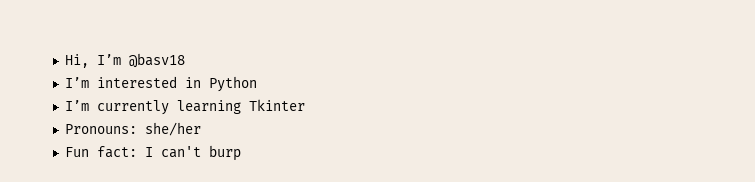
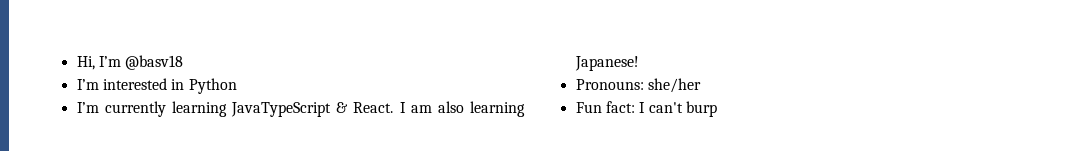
[248,99,305,111] Tkinter -> [231,101,525,117] [574,56,639,71] JavaTypeScript & React. I am also learning Japanese!

